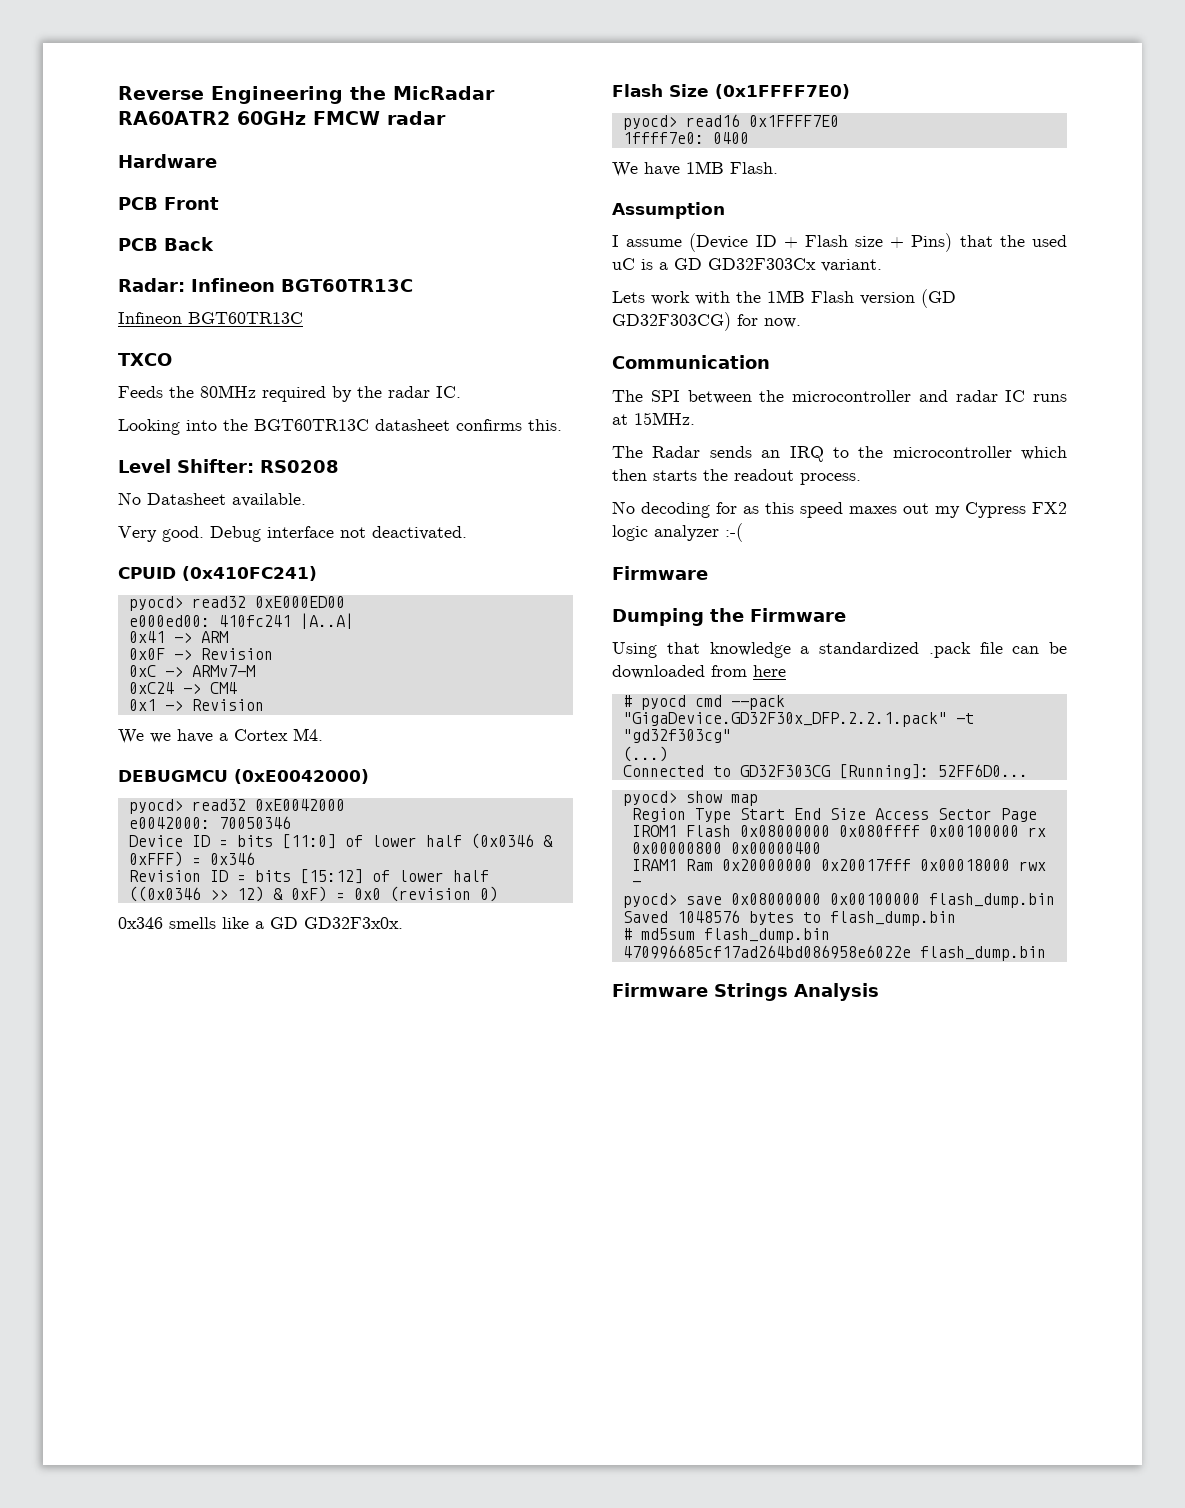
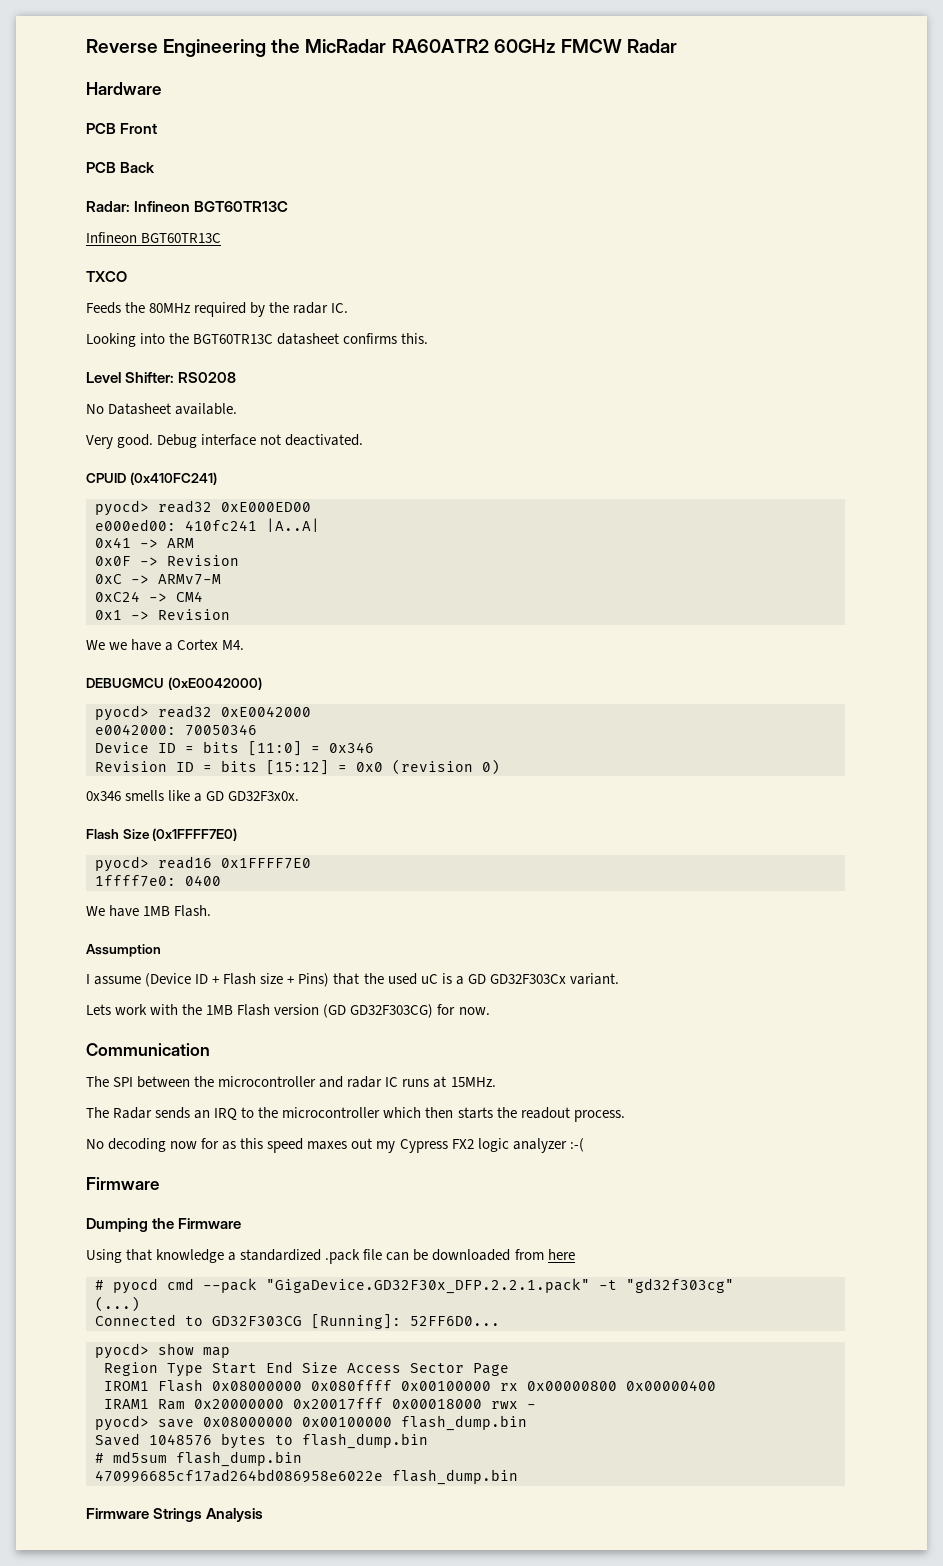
[386,111,446,125] radar -> [626,39,677,53] Radar
[344,833,553,849] [128,851,183,867] of lower half (0x0346 & 0xFFF) -> (302, 748) none
[371,870,489,882] [128,886,327,902] of lower half ((0x0346 >> 12) & 0xF) -> (329, 767) none
(710, 510) none -> [170,1141,198,1149] now

